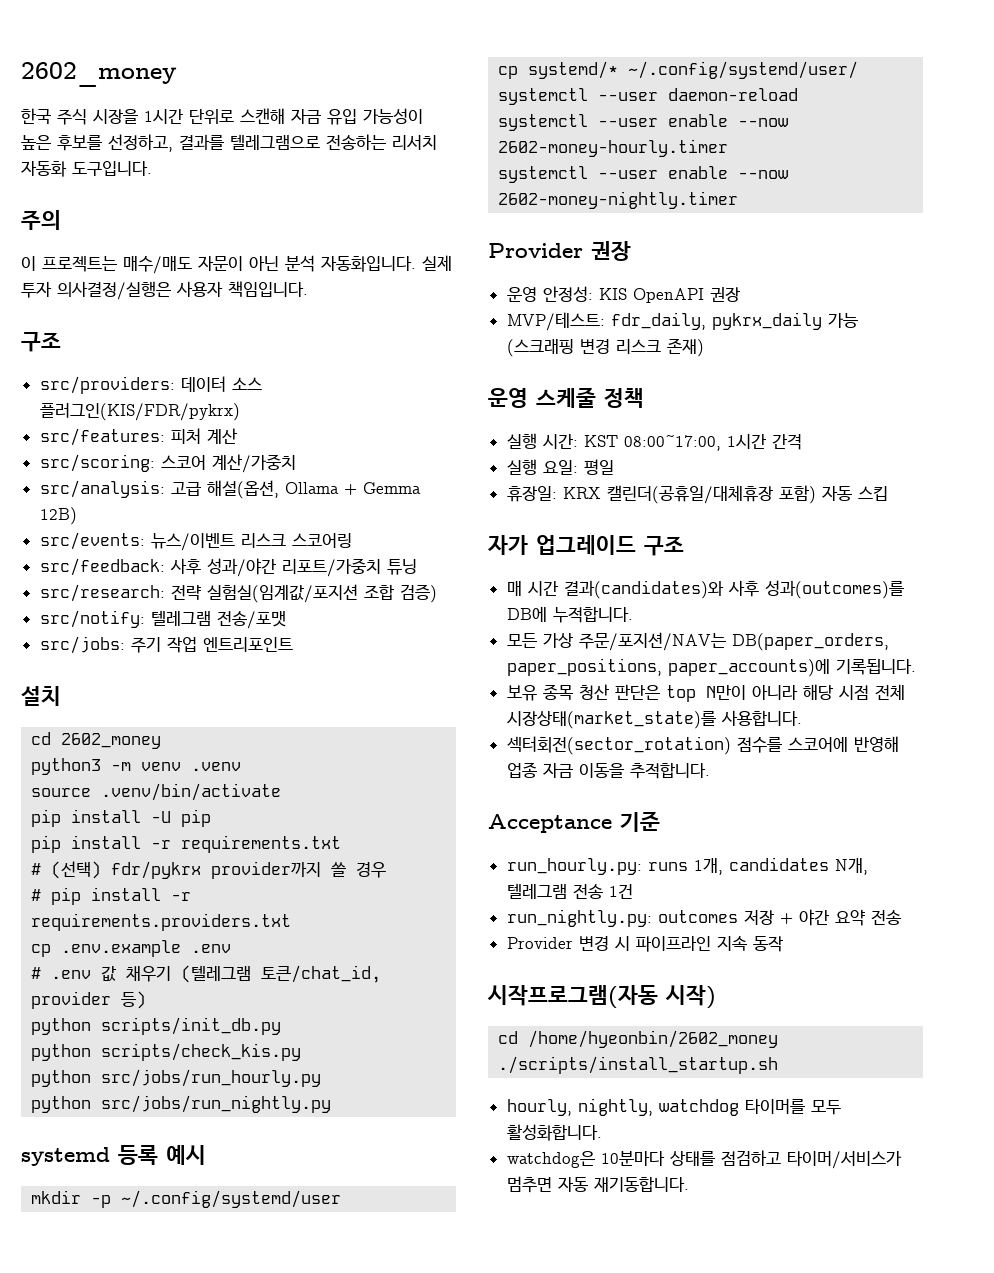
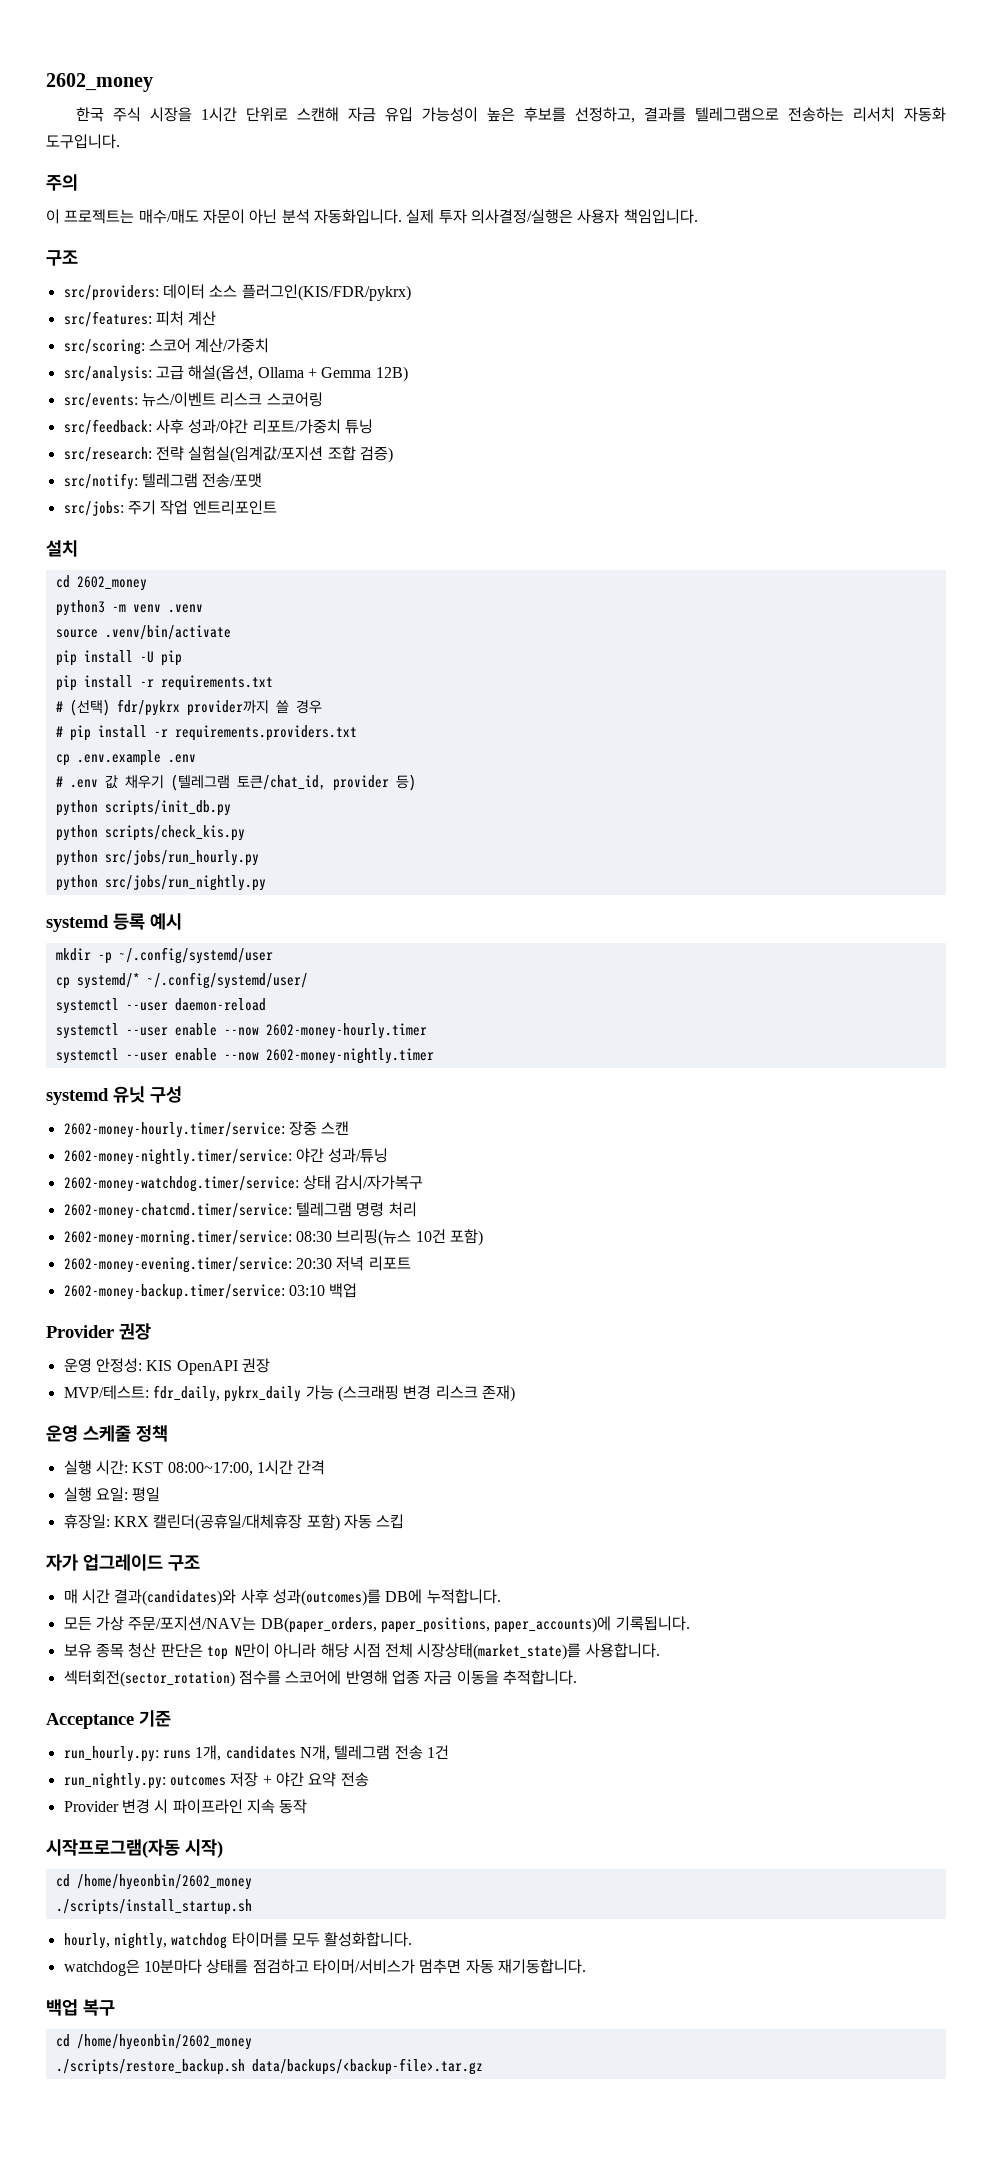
(739, 200) none -> [46,1086,182,1105] [63,1121,350,1138] [63,1148,389,1165] [63,1175,424,1192] [63,1202,417,1219] [63,1229,483,1246] [63,1256,411,1273] [63,1283,358,1300] // systemd 유닛 구성 // 2602-money-hourly.timer/service: 장중 스캔 // 2602-money-nightly.timer/service: 야간 성과/튜닝 // 2602-money-watchdog.timer/service: 상태 감시/자가복구 // 2602-money-chatcmd.timer/service: 텔레그램 명령 처리 // 2602-money-morning.timer/service: 08:30 브리핑(뉴스 10건 포함) // 2602-money-evening.timer/service: 20:30 저녁 리포트 // 2602-money-backup.timer/service: 03:10 백업
(689, 1184) none -> [46,1999,115,2016] [55,2034,252,2050] [55,2058,483,2075] // 백업 복구 // cd /home/hyeonbin/2602_money // ./scripts/restore_backup.sh data/backups/<backup-file>.tar.gz

